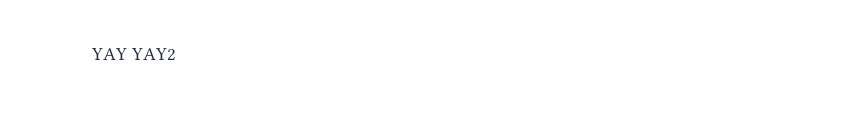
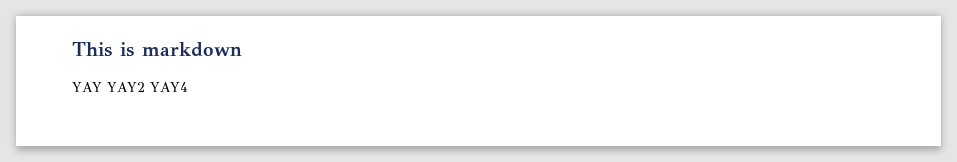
(91, 54) none -> [72,42,242,57] This is markdown //
(176, 54) none -> [149,82,188,92] YAY4

